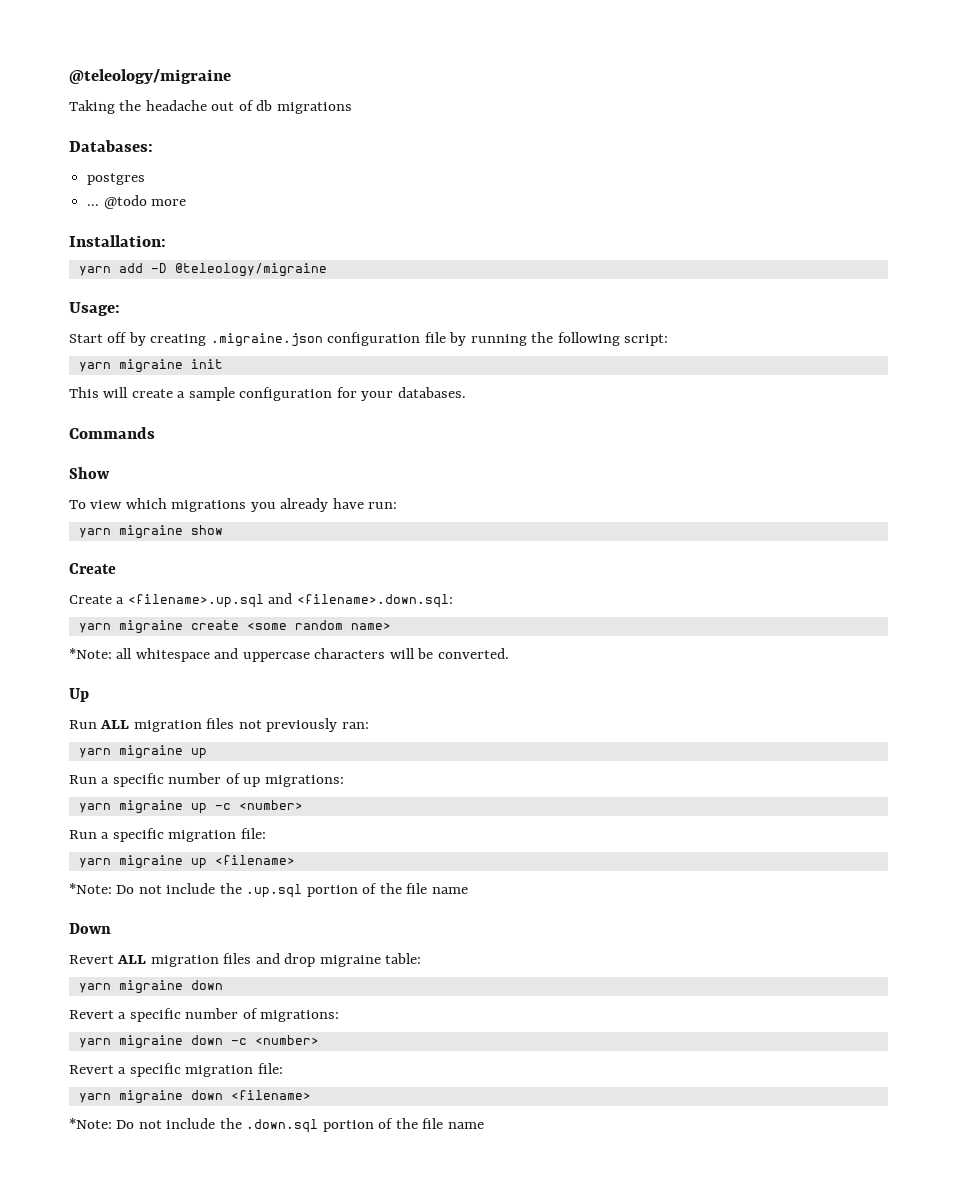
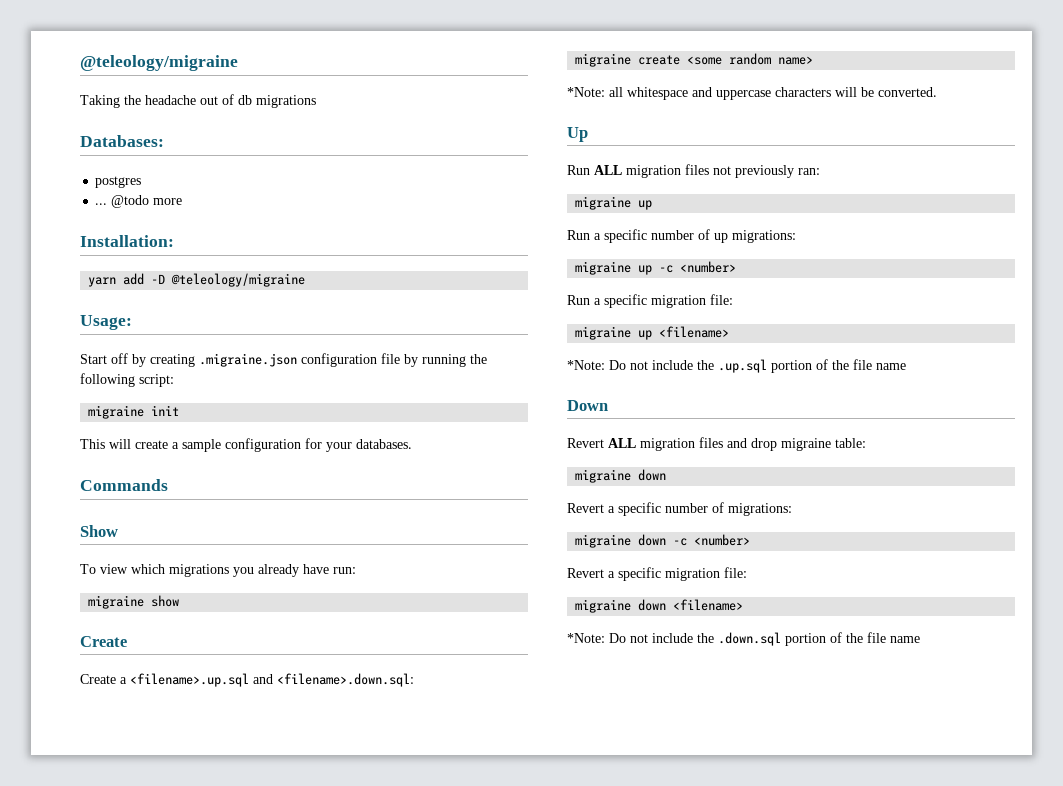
[78,362,111,372] yarn -> (174, 380) none
[78,528,111,538] yarn -> (356, 570) none
[78,623,111,633] yarn -> (414, 680) none
[78,748,111,758] yarn -> (820, 171) none
[78,803,111,813] yarn -> (796, 236) none
[78,858,111,868] yarn -> (733, 299) none
[78,983,111,993] yarn -> (866, 443) none
[78,1038,111,1048] yarn -> (792, 509) none
[78,1093,111,1103] yarn -> (747, 572) none

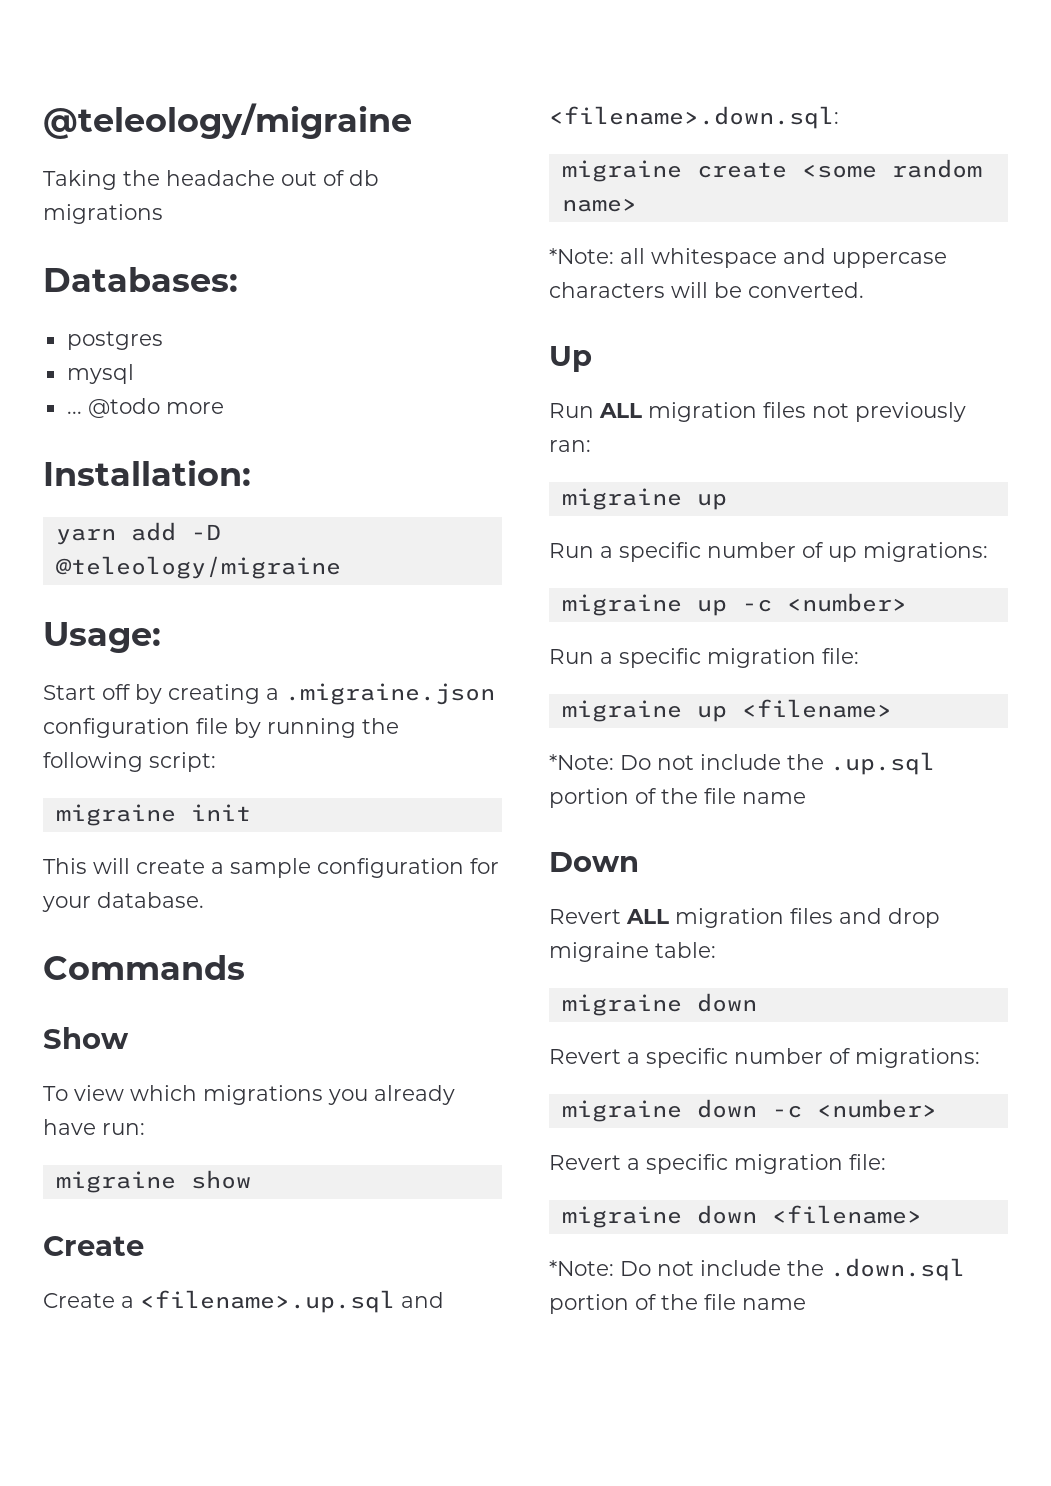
(142, 182) none -> [66,364,134,384] // mysql
(195, 360) none -> [266,688,279,700] a
[356,439,412,449] databases. -> [97,892,204,908] database.

